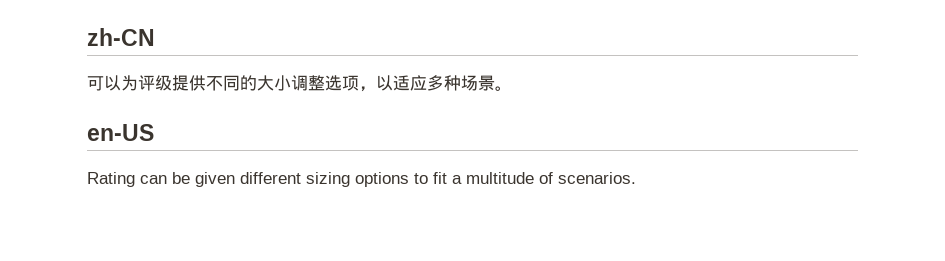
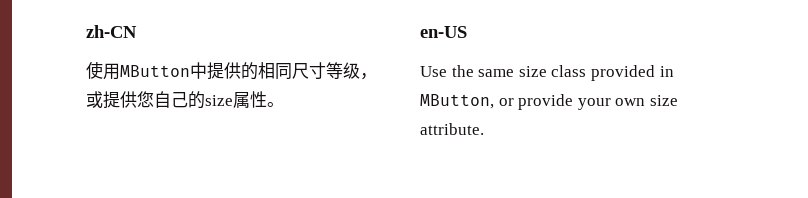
[87,75,512,92] [87,124,154,141] [87,172,636,187] 可以为评级提供不同的大小调整选项，以适应多种场景。 // en-US // Rating can be given different sizing options to fit a multitude of scenarios. -> [86,61,377,80] [86,91,284,109] [420,26,467,38] [420,65,674,81] [420,94,678,110] [420,123,484,135] 使用MButton中提供的相同尺寸等级，或提供您自己的size属性。 // en-US // Use the same size class provided in MButton, or provide your own size attribute.

